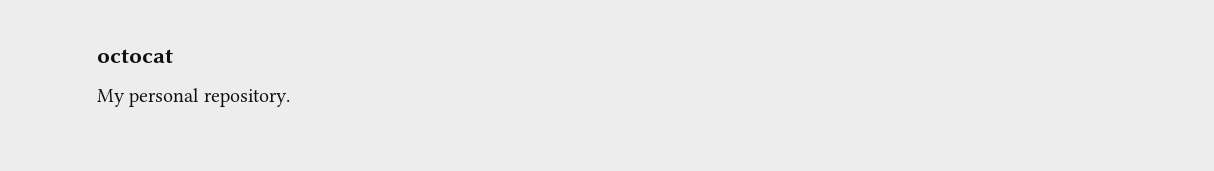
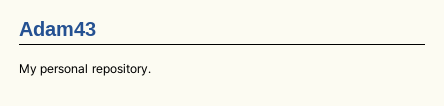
[97,49,173,63] octocat -> [19,21,96,36] Adam43

